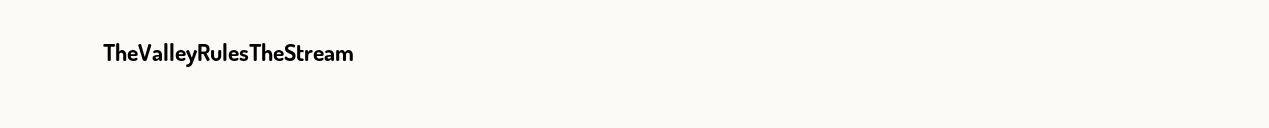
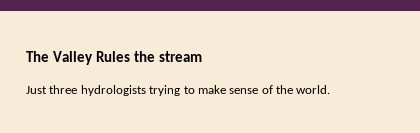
[103,43,354,67] TheValleyRulesTheStream -> [26,51,202,65] [26,85,331,96] The Valley Rules the stream // Just three hydrologists trying to make sense of the world.

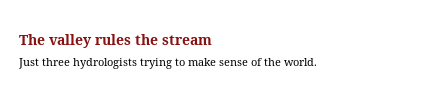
[52,51,130,65] Valley Rules -> [49,34,131,48] valley rules

